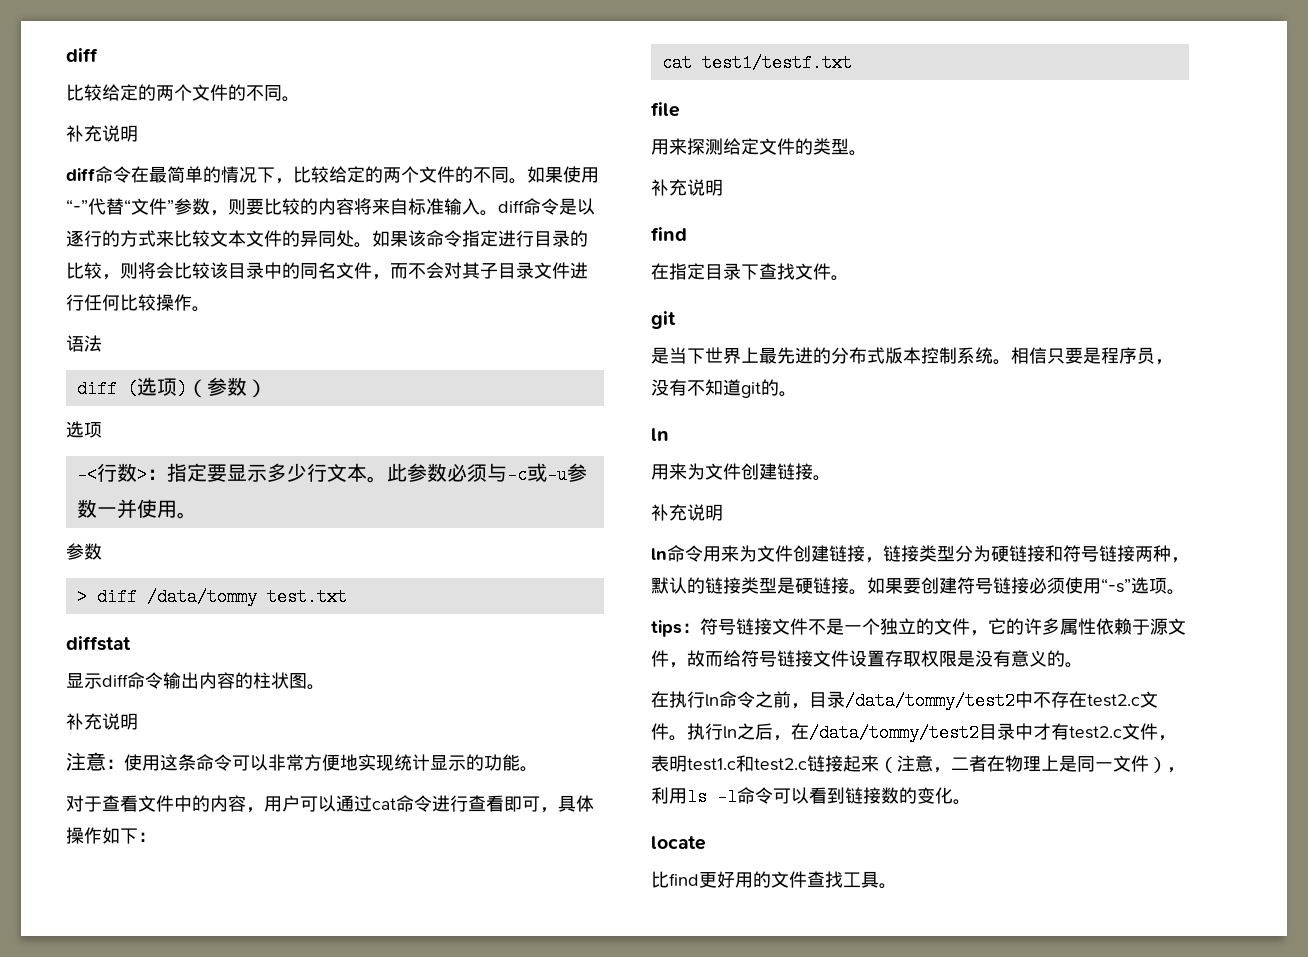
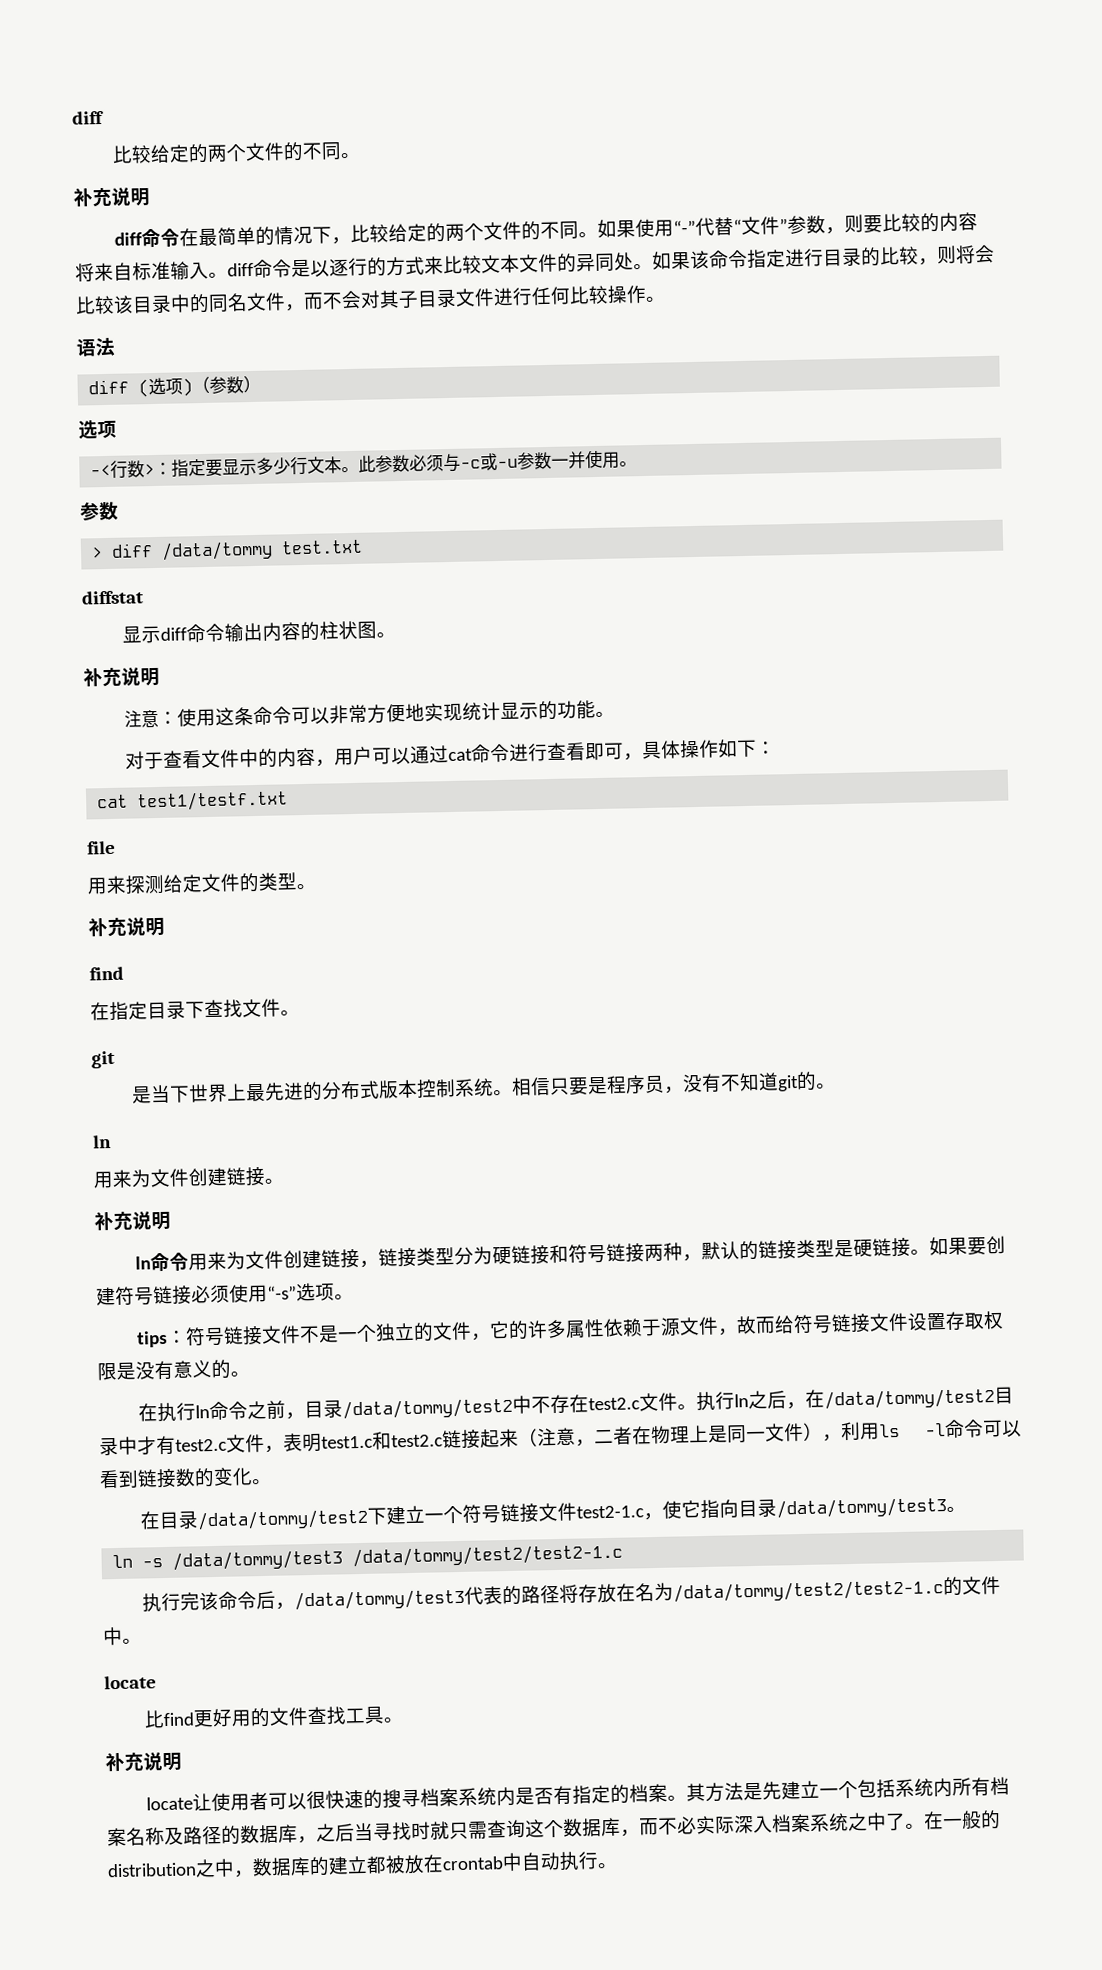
(971, 802) none -> [140,1497,967,1531] [112,1543,624,1571] [142,1575,1002,1613] [103,1626,142,1646] // 在目录/data/tommy/test2下建立一个符号链接文件test2-1.c，使它指向目录/data/tommy/test3。 // ln -s /data/tommy/test3 /data/tommy/test2/test2-1.c // 执行完该命令后，/data/tommy/test3代表的路径将存放在名为/data/tommy/test2/test2-1.c的文件中。
(897, 886) none -> [105,1751,182,1772] [146,1776,1011,1812] [107,1810,1001,1847] [107,1851,618,1878] // 补充说明 // locate让使用者可以很快速的搜寻档案系统内是否有指定的档案。其方法是先建立一个包括系统内所有档案名称及路径的数据库，之后当寻找时就只需查询这个数据库，而不必实际深入档案系统之中了。在一般的distribution之中，数据库的建立都被放在crontab中自动执行。

